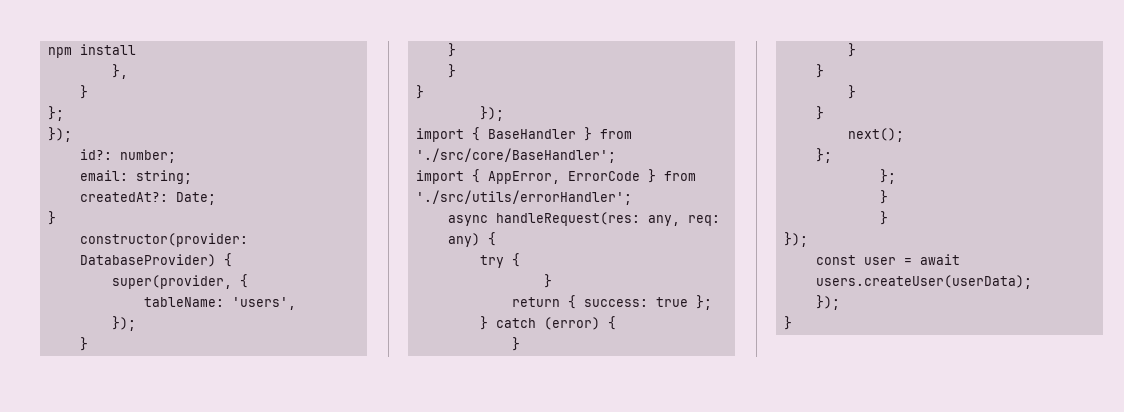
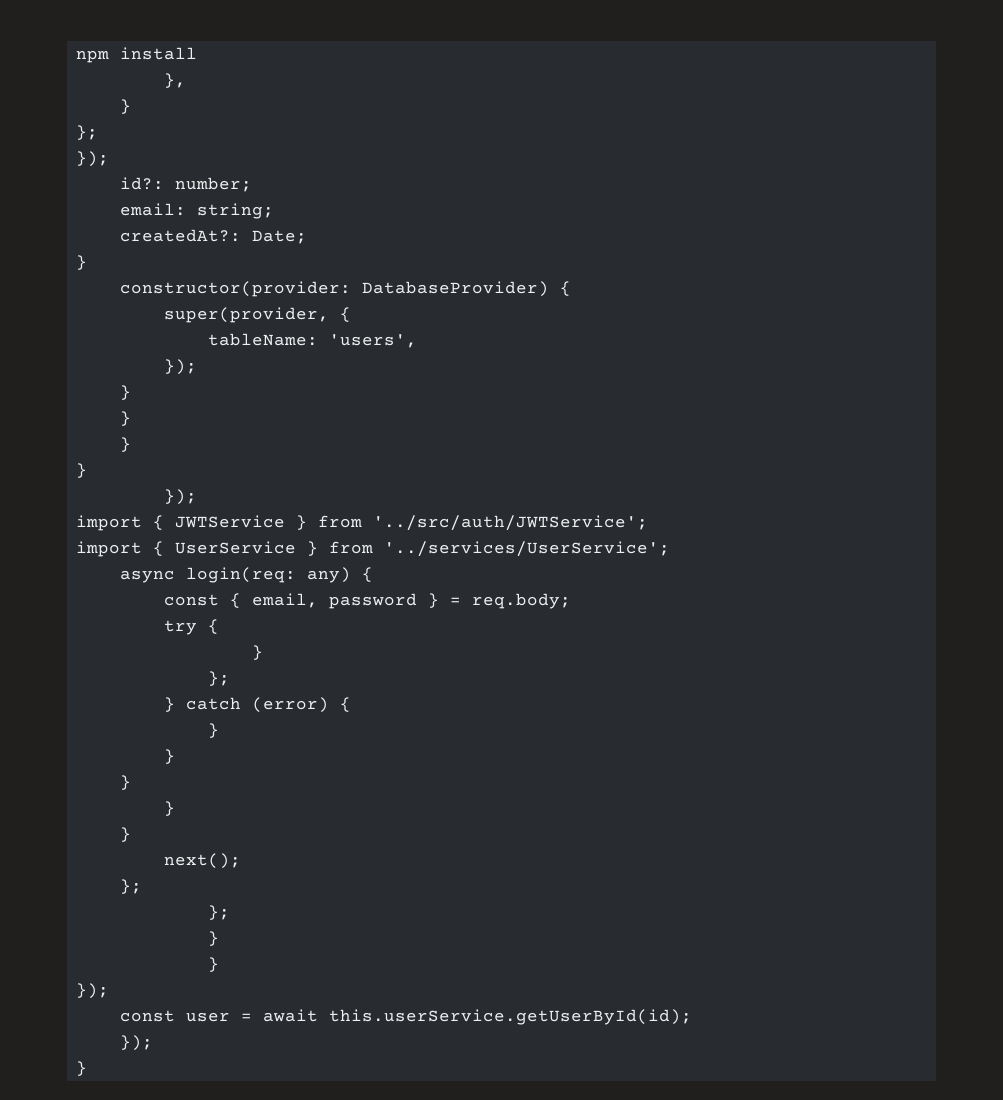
[488,127,633,141] [416,148,617,163] [416,169,697,184] [416,190,633,205] BaseHandler } from './src/core/BaseHandler'; // import { AppError, ErrorCode } from './src/utils/errorHandler'; -> [175,515,649,531] [76,541,671,557] JWTService } from '../src/auth/JWTService'; // import { UserService } from '../services/UserService';
[496,212,721,226] handleRequest(res: any, req: -> [186,567,297,583] login(req:
(497, 239) none -> [164,593,572,609] // const { email, password } = req.body;
[512,295,689,309] return { success: true -> (264, 652) none
[816,275,1033,289] users.createUser(userData); -> [329,1009,693,1025] this.userService.getUserById(id);

